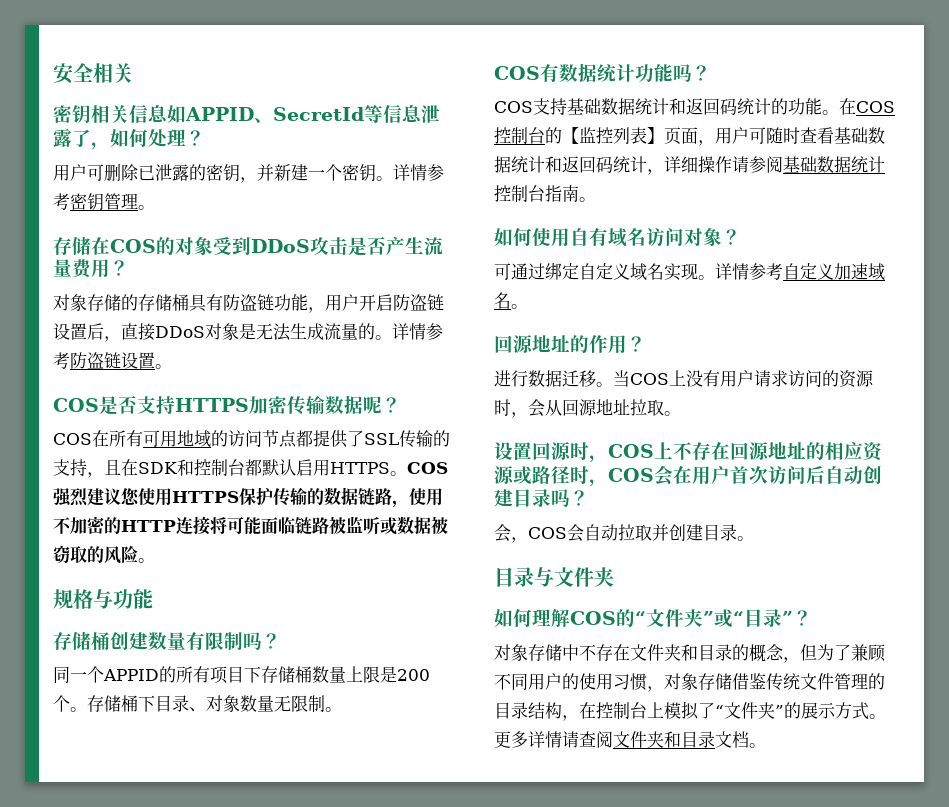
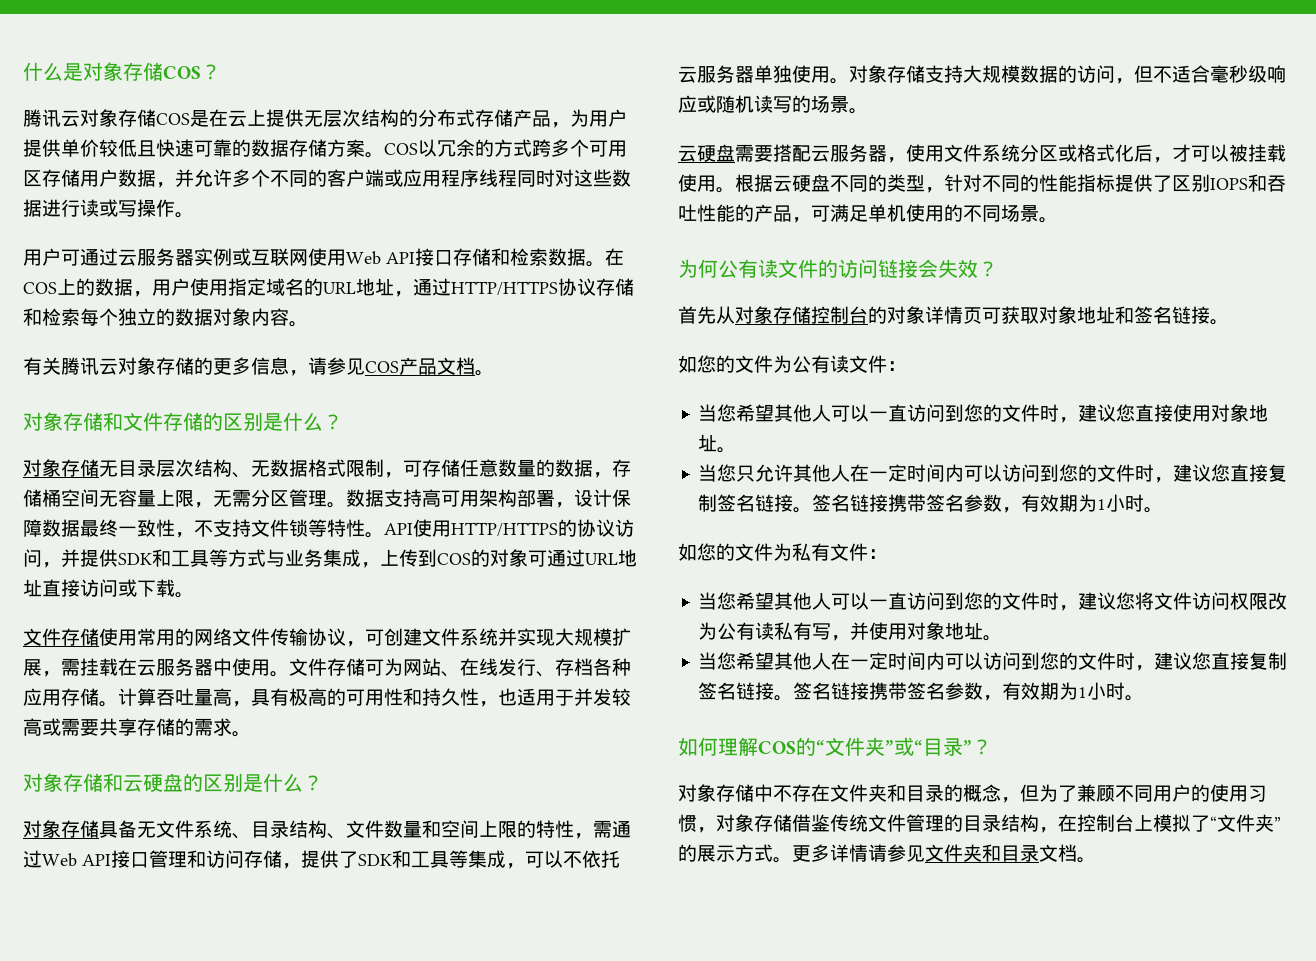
[53,63,133,84] [53,105,440,124] [53,128,205,150] [53,163,444,183] [53,193,155,211] [53,236,443,256] [53,259,129,278] [53,294,444,313] [53,323,443,342] [53,352,172,369] [53,395,401,415] [53,430,450,448] [53,459,448,478] [53,487,443,508] [53,516,448,535] [53,545,155,564] [53,589,153,609] [53,631,281,650] [53,666,430,684] [53,695,342,712] [494,63,711,82] [494,98,895,115] [494,127,885,146] [494,156,885,175] [494,185,596,202] [494,228,741,247] [494,262,885,281] [494,292,528,309] [494,335,646,354] [494,370,874,388] [494,399,681,418] [494,442,884,463] [494,465,882,487] [494,489,589,507] [494,524,754,543] [494,567,614,587] 安全相关 // 密钥相关信息如APPID、SecretId等信息泄露了，如何处理？ // 用户可删除已泄露的密钥，并新建一个密钥。详情参考密钥管理。 // 存储在COS的对象受到DDoS攻击是否产生流量费用？ // 对象存储的存储桶具有防盗链功能，用户开启防盗链设置后，直接DDoS对象是无法生成流量的。详情参考防盗链设置。 // COS是否支持HTTPS加密传输数据呢？ // COS在所有可用地域的访问节点都提供了SSL传输的支持，且在SDK和控制台都默认启用HTTPS。COS强烈建议您使用HTTPS保护传输的数据链路，使用不加密的HTTP连接将可能面临链路被监听或数据被窃取的风险。 // 规格与功能 // 存储桶创建数量有限制吗？ // 同一个APPID的所有项目下存储桶数量上限是200个。存储桶下目录、对象数量无限制。 // COS有数据统计功能吗？ // COS支持基础数据统计和返回码统计的功能。在COS控制台的【监控列表】页面，用户可随时查看基础数据统计和返回码统计，详细操作请参阅基础数据统计控制台指南。 // 如何使用自有域名访问对象？ // 可通过绑定自定义域名实现。详情参考自定义加速域名。 // 回源地址的作用？ // 进行数据迁移。当COS上没有用户请求访问的资源时，会从回源地址拉取。 // 设置回源时，COS上不存在回源地址的相应资源或路径时，COS会在用户首次访问后自动创建目录吗？ // 会，COS会自动拉取并创建目录。 // 目录与文件夹 -> [23,62,221,81] [23,109,627,128] [23,139,627,158] [23,169,631,188] [23,199,194,218] [23,248,624,267] [23,278,634,297] [23,308,308,327] [23,357,494,376] [23,412,343,431] [23,459,631,478] [23,489,631,508] [23,519,634,538] [23,549,637,568] [23,579,194,598] [23,628,631,647] [23,658,631,677] [23,688,631,707] [23,718,251,737] [23,773,323,793] [23,820,631,839] [23,850,620,869] [678,65,1286,84] [678,95,868,114] [678,144,1286,163] [678,174,1286,193] [678,204,1058,223] [678,259,998,278] [678,306,1229,325] [678,355,906,373] [698,404,1269,423] [698,434,737,453] [698,464,1288,483] [698,494,1164,513] [678,543,887,561] [698,592,1288,611] [698,622,1003,641] [698,652,1288,671] [698,682,1145,701] 什么是对象存储COS？ // 腾讯云对象存储COS是在云上提供无层次结构的分布式存储产品，为用户提供单价较低且快速可靠的数据存储方案。COS以冗余的方式跨多个可用区存储用户数据，并允许多个不同的客户端或应用程序线程同时对这些数据进行读或写操作。 // 用户可通过云服务器实例或互联网使用Web API接口存储和检索数据。在COS上的数据，用户使用指定域名的URL地址，通过HTTP/HTTPS协议存储和检索每个独立的数据对象内容。 // 有关腾讯云对象存储的更多信息，请参见COS产品文档。 // 对象存储和文件存储的区别是什么？ // 对象存储无目录层次结构、无数据格式限制，可存储任意数量的数据，存储桶空间无容量上限，无需分区管理。数据支持高可用架构部署，设计保障数据最终一致性，不支持文件锁等特性。API使用HTTP/HTTPS的协议访问，并提供SDK和工具等方式与业务集成，上传到COS的对象可通过URL地址直接访问或下载。 // 文件存储使用常用的网络文件传输协议，可创建文件系统并实现大规模扩展，需挂载在云服务器中使用。文件存储可为网站、在线发行、存档各种应用存储。计算吞吐量高，具有极高的可用性和持久性，也适用于并发较高或需要共享存储的需求。 // 对象存储和云硬盘的区别是什么？ // 对象存储具备无文件系统、目录结构、文件数量和空间上限的特性，需通过Web API接口管理和访问存储，提供了SDK和工具等集成，可以不依托云服务器单独使用。对象存储支持大规模数据的访问，但不适合毫秒级响应或随机读写的场景。 // 云硬盘需要搭配云服务器，使用文件系统分区或格式化后，才可以被挂载使用。根据云硬盘不同的类型，针对不同的性能指标提供了区别IOPS和吞吐性能的产品，可满足单机使用的不同场景。 // 为何公有读文件的访问链接会失效？ // 首先从对象存储控制台的对象详情页可获取对象地址和签名链接。 // 如您的文件为公有读文件： // 当您希望其他人可以一直访问到您的文件时，建议您直接使用对象地址。 // 当您只允许其他人在一定时间内可以访问到您的文件时，建议您直接复制签名链接。签名链接携带签名参数，有效期为1小时。 // 如您的文件为私有文件： // 当您希望其他人可以一直访问到您的文件时，建议您将文件访问权限改为公有读私有写，并使用对象地址。 // 当您希望其他人在一定时间内可以访问到您的文件时，建议您直接复制签名链接。签名链接携带签名参数，有效期为1小时。
[579,731,613,748] 查阅 -> [887,844,925,862] 参见

